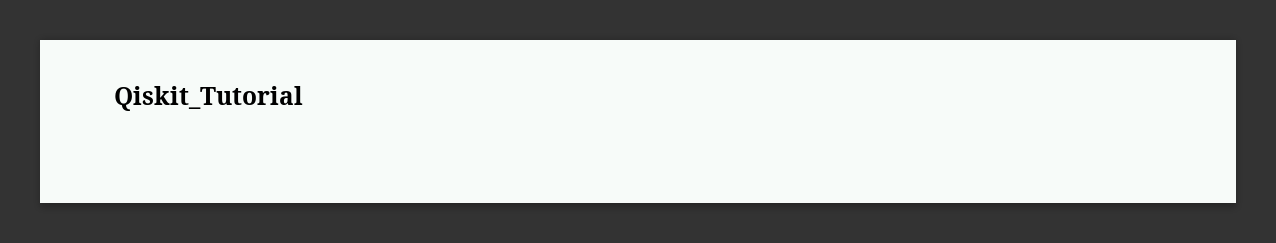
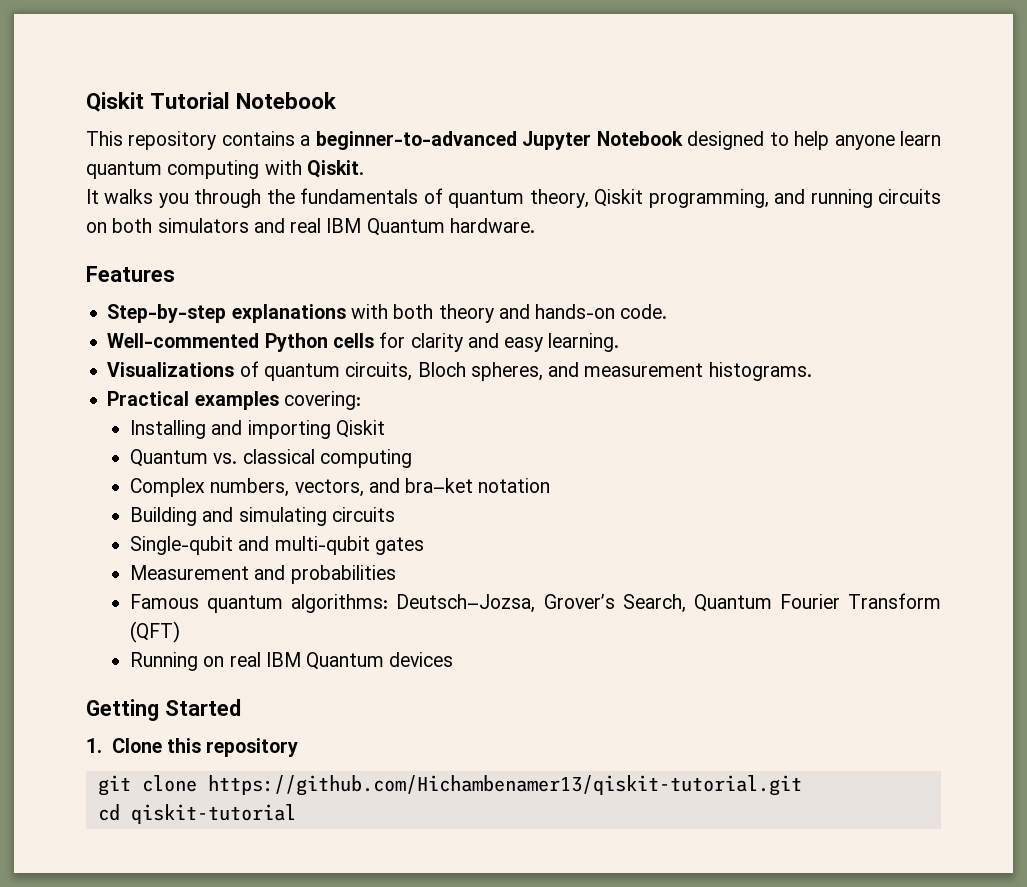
[114,86,303,111] Qiskit_Tutorial -> [86,92,338,112] [86,131,942,150] [86,160,364,179] [86,188,941,208] [86,218,535,236] [86,266,175,282] [107,304,668,323] [107,332,620,352] [107,361,812,381] [107,391,361,410] [130,420,385,439] [130,449,412,468] [130,478,551,497] [130,507,395,526] [130,536,424,555] [130,565,396,584] [130,593,941,613] [130,621,181,643] [130,652,454,671] [86,699,241,721] [86,738,299,757] [97,775,802,796] [97,804,296,824] Qiskit Tutorial Notebook // This repository contains a beginner-to-advanced Jupyter Notebook designed to help anyone learn quantum computing with Qiskit. // It walks you through the fundamentals of quantum theory, Qiskit programming, and running circuits on both simulators and real IBM Quantum hardware. // Features // Step-by-step explanations with both theory and hands-on code. // Well-commented Python cells for clarity and easy learning. // Visualizations of quantum circuits, Bloch spheres, and measurement histograms. // Practical examples covering: // Installing and importing Qiskit // Quantum vs. classical computing // Complex numbers, vectors, and bra–ket notation // Building and simulating circuits // Single-qubit and multi-qubit gates // Measurement and probabilities // Famous quantum algorithms: Deutsch–Jozsa, Grover’s Search, Quantum Fourier Transform (QFT) // Running on real IBM Quantum devices // Getting Started // 1. Clone this repository // git clone https://github.com/Hichambenamer13/qiskit-tutorial.git // cd qiskit-tutorial

